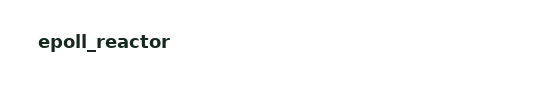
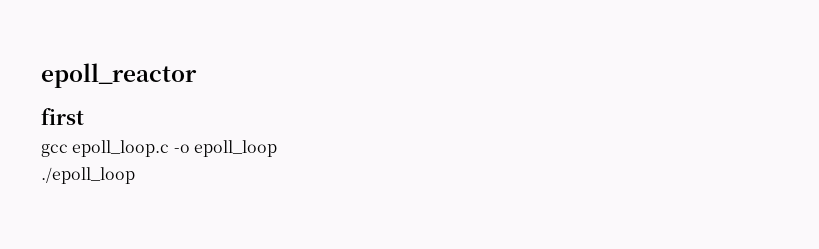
(170, 43) none -> [41,108,84,125] [41,140,277,157] [41,167,135,184] // first // gcc epoll_loop.c -o epoll_loop // ./epoll_loop

